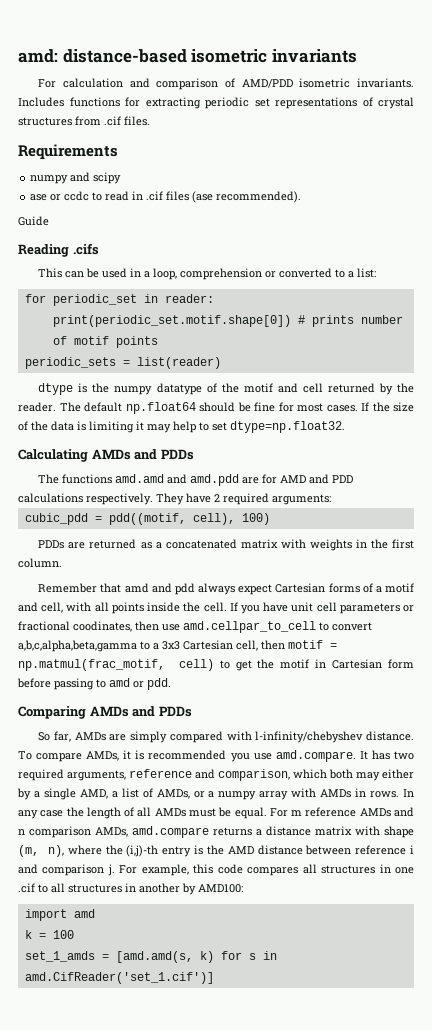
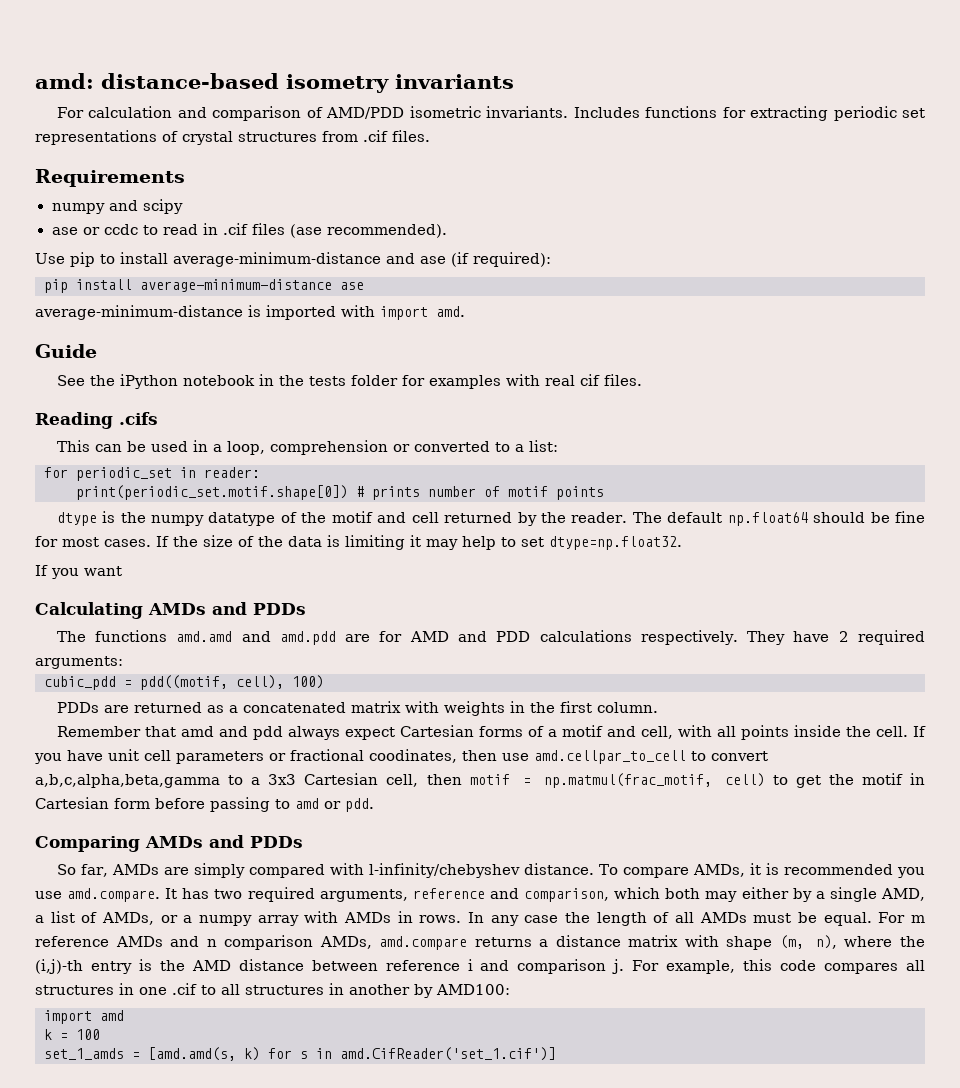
[191,49,268,63] isometric -> [286,74,389,93] isometry
[18,216,49,226] Guide -> [35,252,551,267] [44,279,364,293] [35,305,465,320] [35,344,97,358] [56,374,642,389] Use pip to install average-minimum-distance and ase (if required): // pip install average-minimum-distance ase // average-minimum-distance is imported with import amd. // Guide // See the iPython notebook in the tests folder for examples with real cif files.
[24,357,221,369] // periodic_sets = list(reader) -> (604, 493) none
(345, 427) none -> [35,565,122,579] // If you want

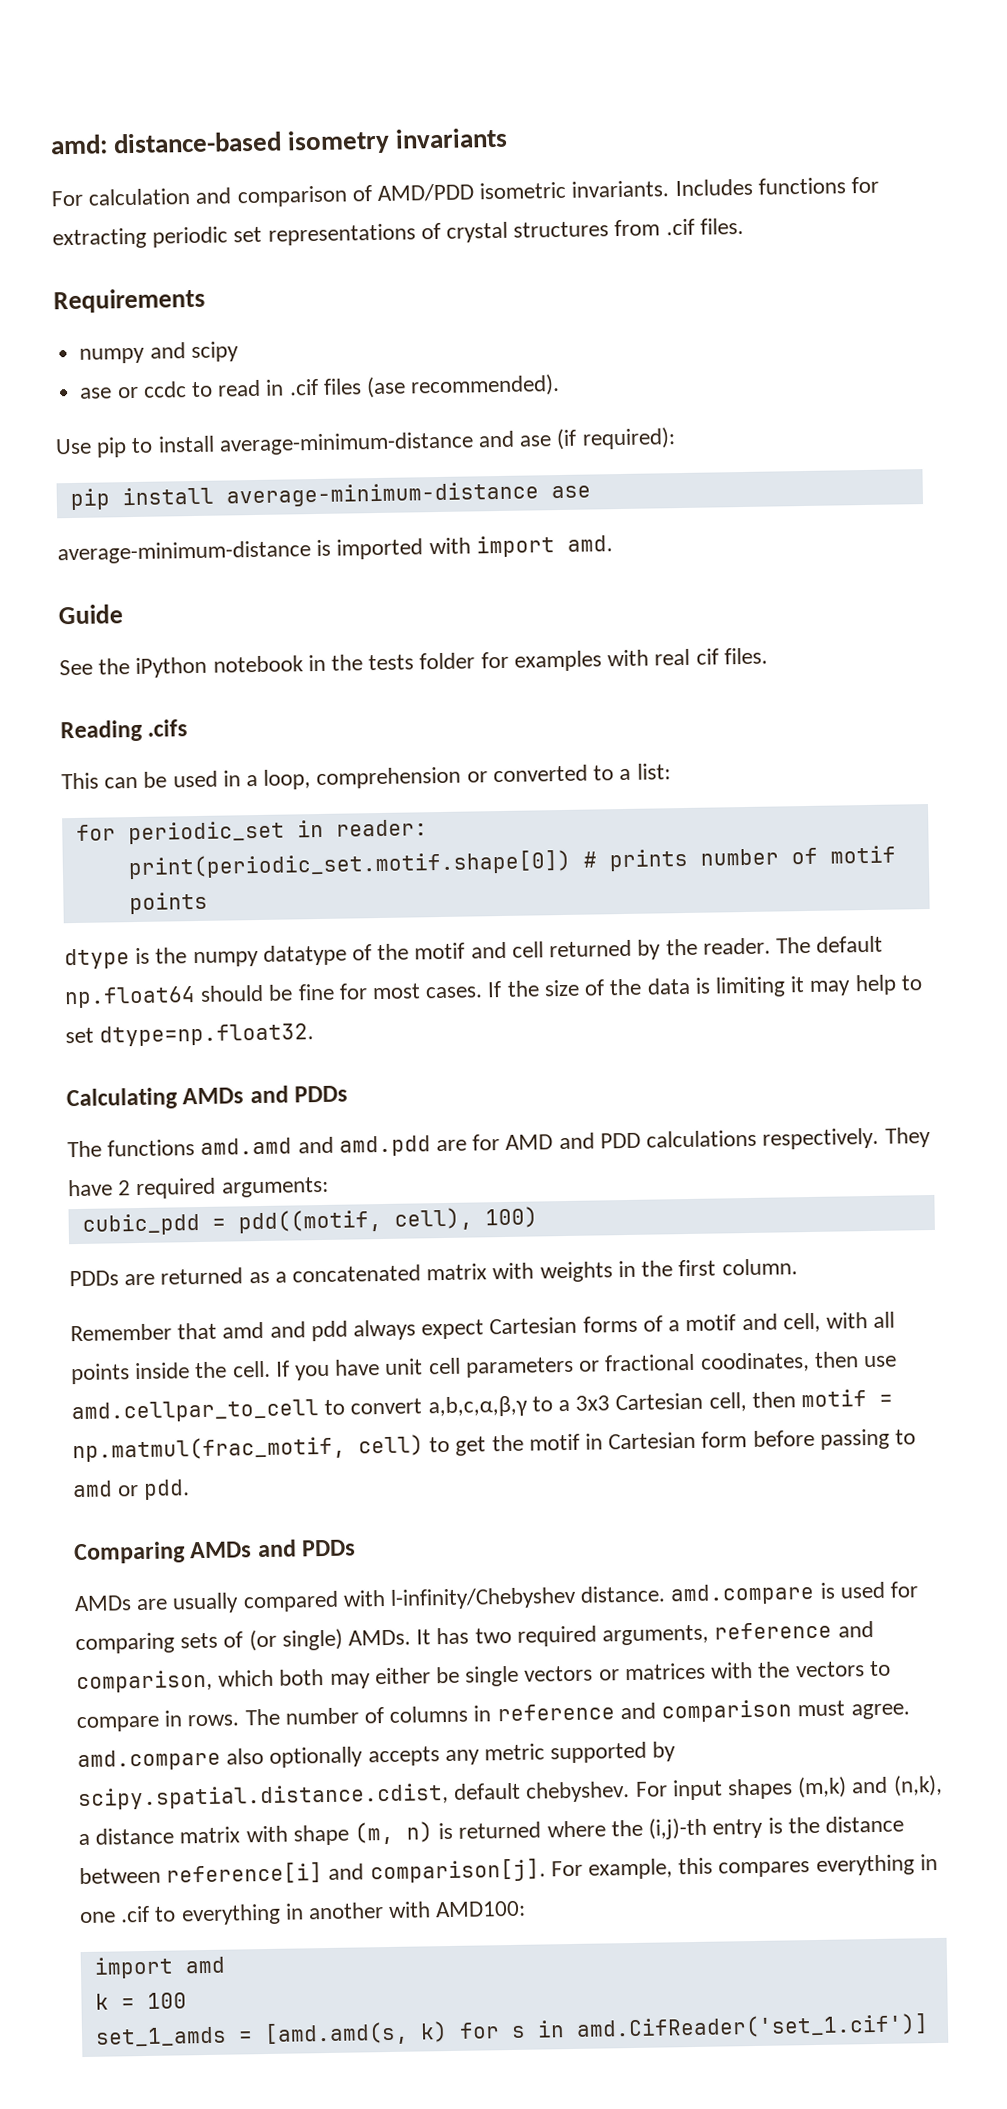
[35,565,122,579] // If you want -> (315, 1035) none
[35,774,220,788] a,b,c,alpha,beta,gamma -> [427,1395,528,1418] a,b,c,α,β,γ
[56,864,108,877] So far, -> (357, 1548) none
[193,863,245,878] simply -> [172,1592,240,1614] usually
[368,863,925,878] [35,888,161,902] l-infinity/chebyshev distance. To compare AMDs, it is recommended you use amd.compare. -> [390,1581,919,1610] [75,1628,412,1655] l-infinity/Chebyshev distance. amd.compare is used for comparing sets of (or single) AMDs.
[792,887,926,902] [35,911,925,926] [35,935,532,950] by a single AMD, a list of AMDs, or a numpy array with AMDs in rows. In any case the length of all AMDs must be equal. For m reference AMDs and n comparison AMDs, amd.compare returns -> [436,1660,891,1687] [76,1699,910,1733] [77,1741,677,1772] [77,1774,943,1811] be single vectors or matrices with the vectors to compare in rows. The number of columns in reference and comparison must agree. amd.compare also optionally accepts any metric supported by scipy.spatial.distance.cdist, default chebyshev. For input shapes (m,k) and (n,k),
[815,935,837,949] n), -> [406,1821,542,1843] n) is returned
[191,960,231,971] AMD -> (820, 1825) none
[385,959,926,974] [35,985,114,995] reference i and comparison j. For example, this code compares all structures -> [166,1854,915,1885] reference[i] and comparison[j]. For example, this compares everything
[221,984,324,995] all structures -> [180,1903,281,1926] everything
[414,984,433,998] by -> [388,1901,432,1918] with

